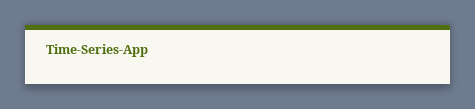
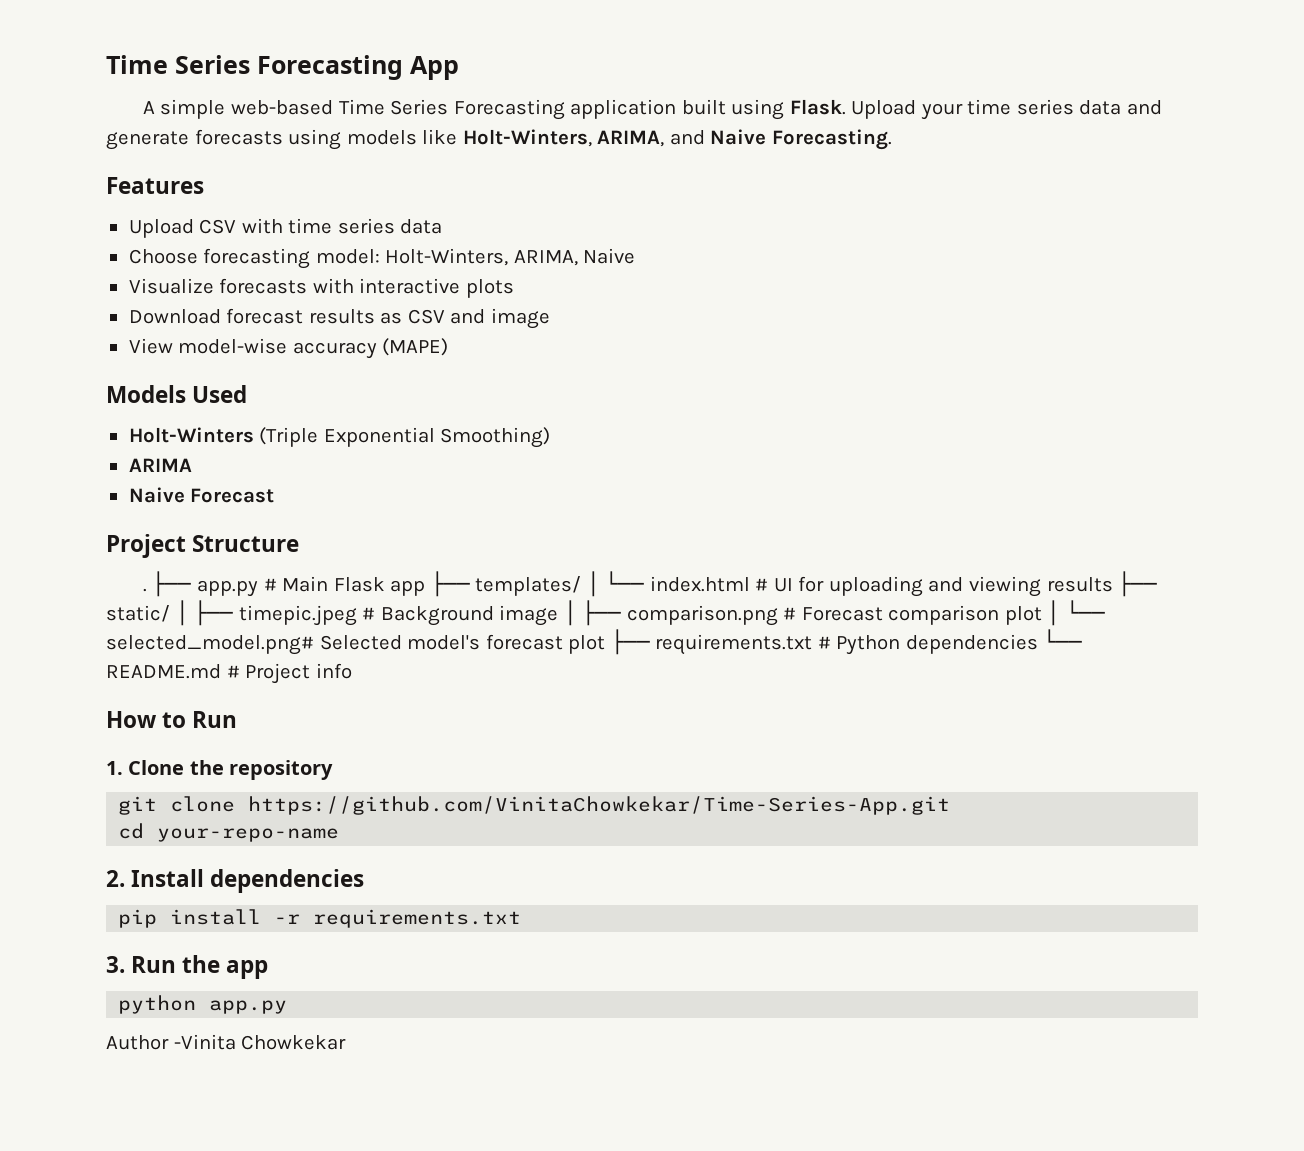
[46,44,148,57] Time-Series-App -> [106,55,459,80] [142,99,1162,120] [106,129,892,150] [106,177,204,194] [128,218,443,238] [128,248,636,269] [128,278,514,298] [128,308,550,329] [128,338,449,359] [106,385,248,403] [128,427,551,448] [128,458,192,472] [128,487,275,503] [106,534,300,558] [142,571,1158,597] [106,600,1106,626] [106,629,1083,655] [106,663,352,684] [106,711,238,728] [106,760,334,780] [118,796,951,815] [118,823,340,842] [106,869,365,893] [118,909,522,928] [106,955,269,979] [118,995,288,1014] [106,1034,347,1050] Time Series Forecasting App // A simple web-based Time Series Forecasting application built using Flask. Upload your time series data and generate forecasts using models like Holt-Winters, ARIMA, and Naive Forecasting. // Features // Upload CSV with time series data // Choose forecasting model: Holt-Winters, ARIMA, Naive // Visualize forecasts with interactive plots // Download forecast results as CSV and image // View model-wise accuracy (MAPE) // Models Used // Holt-Winters (Triple Exponential Smoothing) // ARIMA // Naive Forecast // Project Structure // . ├── app.py # Main Flask app ├── templates/ │ └── index.html # UI for uploading and viewing results ├── static/ │ ├── timepic.jpeg # Background image │ ├── comparison.png # Forecast comparison plot │ └── selected_model.png# Selected model's forecast plot ├── requirements.txt # Python dependencies └── README.md # Project info // How to Run // 1. Clone the repository // git clone https://github.com/VinitaChowkekar/Time-Series-App.git // cd your-repo-name // 2. Install dependencies // pip install -r requirements.txt // 3. Run the app // python app.py // Author -Vinita Chowkekar

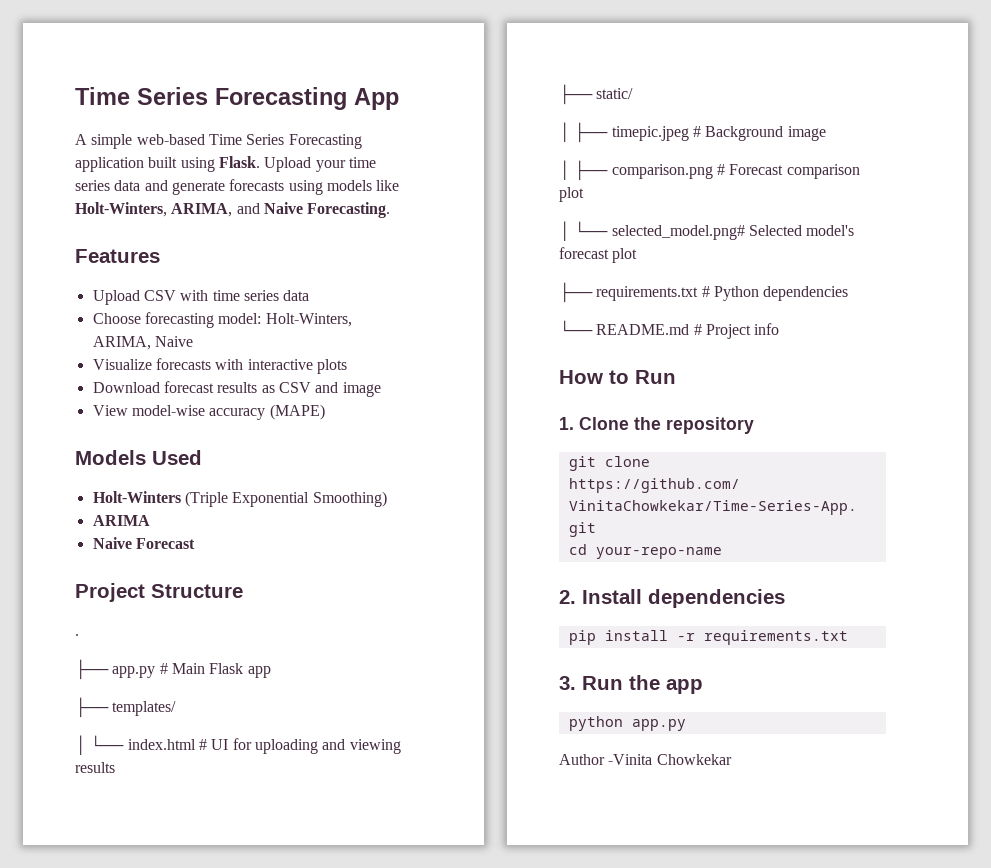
(147, 590) none -> (79, 635) //
(426, 588) none -> (271, 672) //
(582, 586) none -> (177, 708) //
(1113, 584) none -> (115, 767) //
(170, 613) none -> (634, 93) //
(559, 615) none -> (826, 133) //
(1042, 615) none -> (584, 194) //
(606, 644) none -> (638, 255) //
(1038, 644) none -> (849, 293) //

